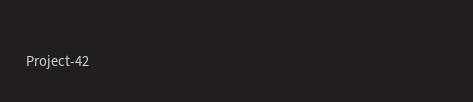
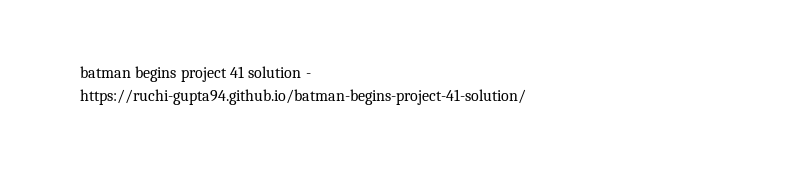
[26,55,89,69] Project-42 -> [80,66,311,82] [80,89,526,105] batman begins project 41 solution - https://ruchi-gupta94.github.io/batman-begins-project-41-solution/

